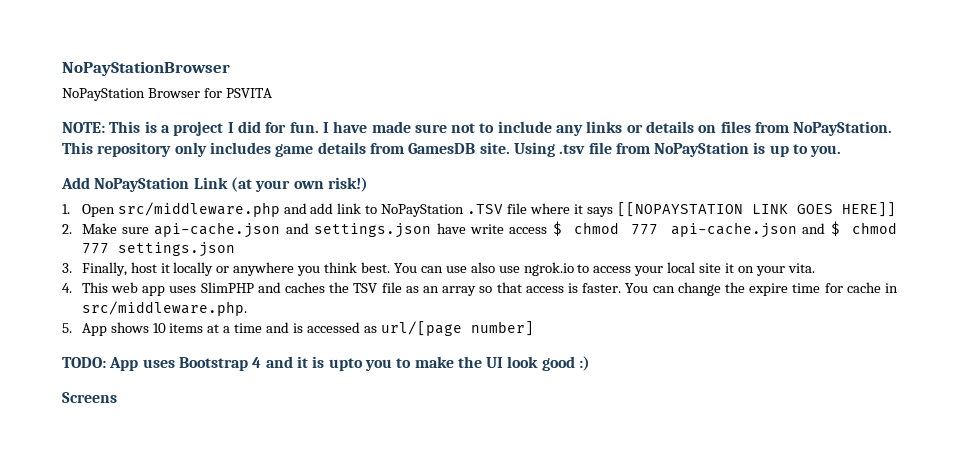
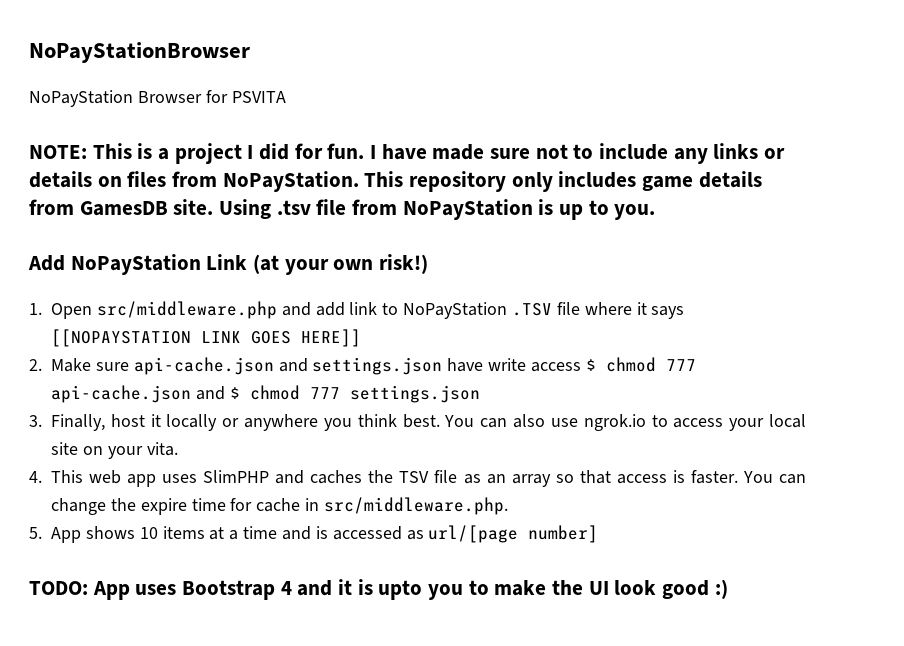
[445,266,467,273] use -> (508, 423) none
[724,263,734,273] it -> (78, 448) none
[62,392,117,403] // Screens -> (728, 589) none

